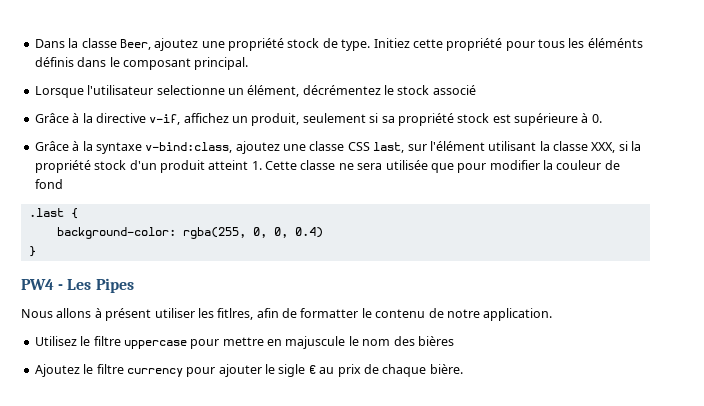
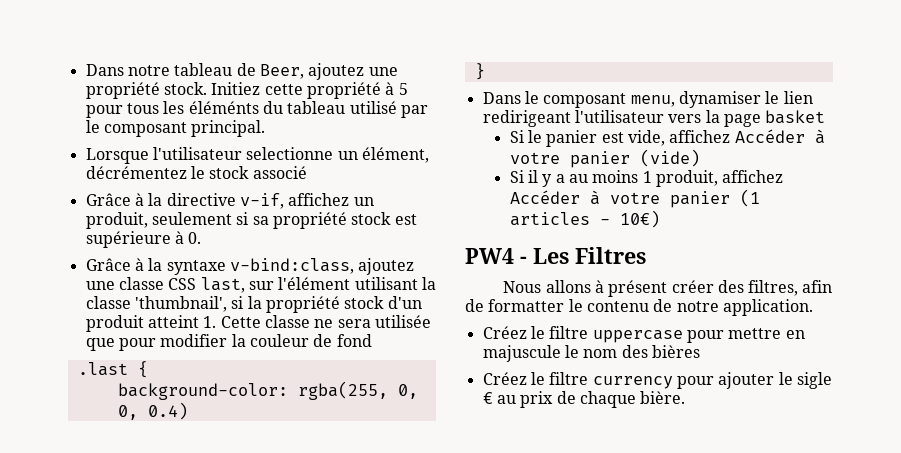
[34,38,117,48] Dans la classe -> [85,63,256,76] Dans notre tableau de
[287,38,371,51] stock de type. -> [163,82,207,95] stock.
(503, 44) none -> [385,82,408,95] à 5
[34,57,107,67] définis dans -> [262,101,428,118] du tableau utilisé par
[591,142,616,153] XXX, -> [134,296,227,312] 'thumbnail',
(36, 251) none -> [482,91,813,108] [482,110,826,127] [509,129,825,147] [509,149,700,168] [509,170,784,187] [509,189,760,208] [509,210,660,228] // Dans le composant menu, dynamiser le lien redirigeant l'utilisateur vers la page basket // Si le panier est vide, affichez Accéder à votre panier (vide) // Si il y a au moins 1 produit, affichez Accéder à votre panier (1 articles - 10€)
[95,278,134,293] Pipes -> [575,247,646,264] Filtres
[154,308,254,320] utiliser les fitlres, -> [671,280,799,296] créer des filtres,
[34,336,77,346] Utilisez -> [482,326,527,339] Créez
[34,364,80,377] Ajoutez -> [482,372,527,385] Créez

